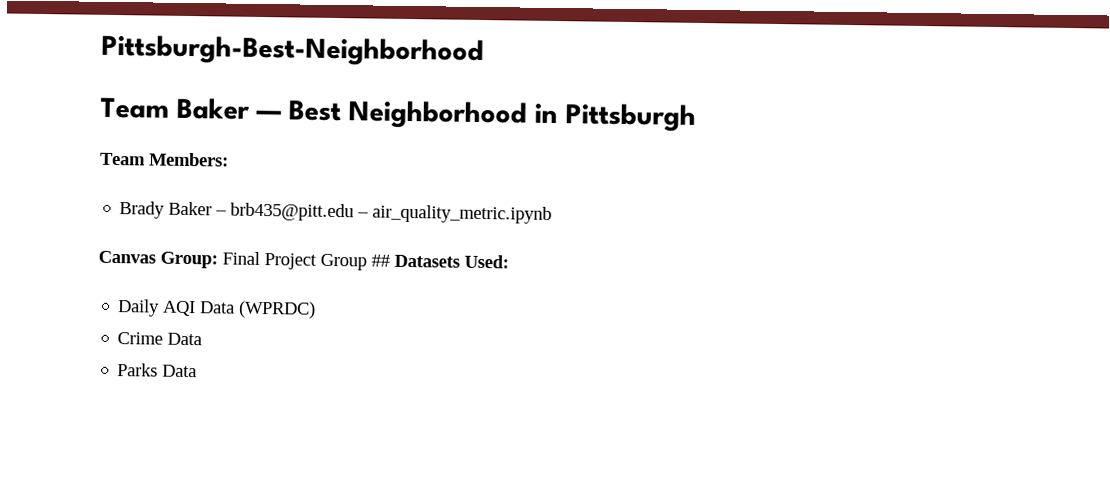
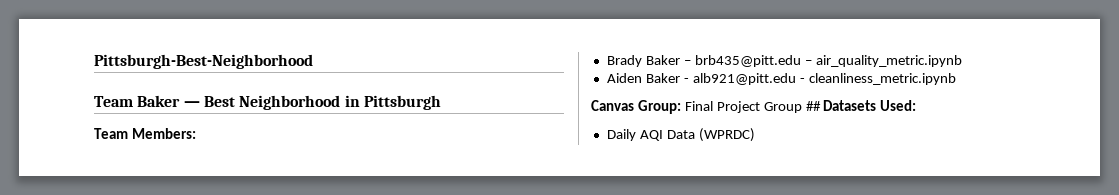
(553, 214) none -> [606,73,956,85] // Aiden Baker - alb921@pitt.edu - cleanliness_metric.ipynb
[117,332,203,346] [117,363,198,378] // Crime Data // Parks Data -> (755, 135) none

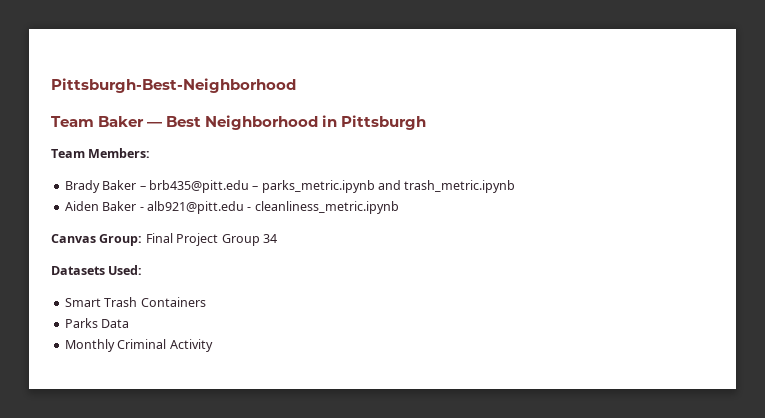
[815,55,962,67] air_quality_metric.ipynb -> [261,180,516,193] parks_metric.ipynb and trash_metric.ipynb
[805,101,821,111] ## -> [262,234,277,243] 34 //
[606,128,755,142] Daily AQI Data (WPRDC) -> [64,297,206,307] [64,318,130,328] [64,339,213,352] Smart Trash Containers // Parks Data // Monthly Criminal Activity

